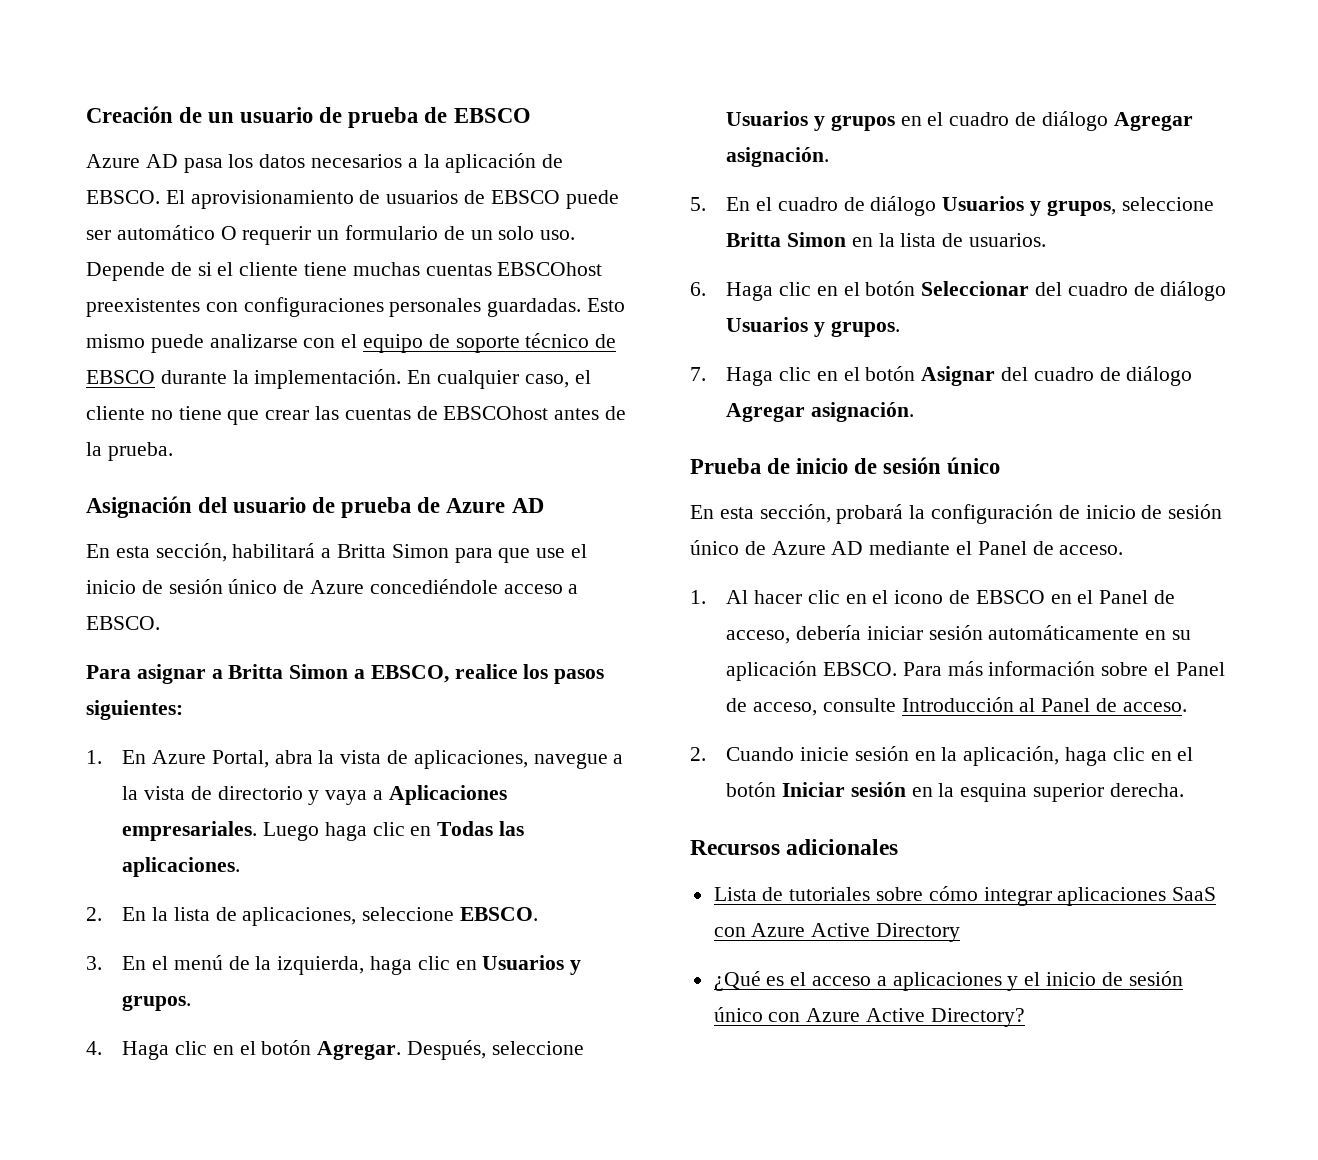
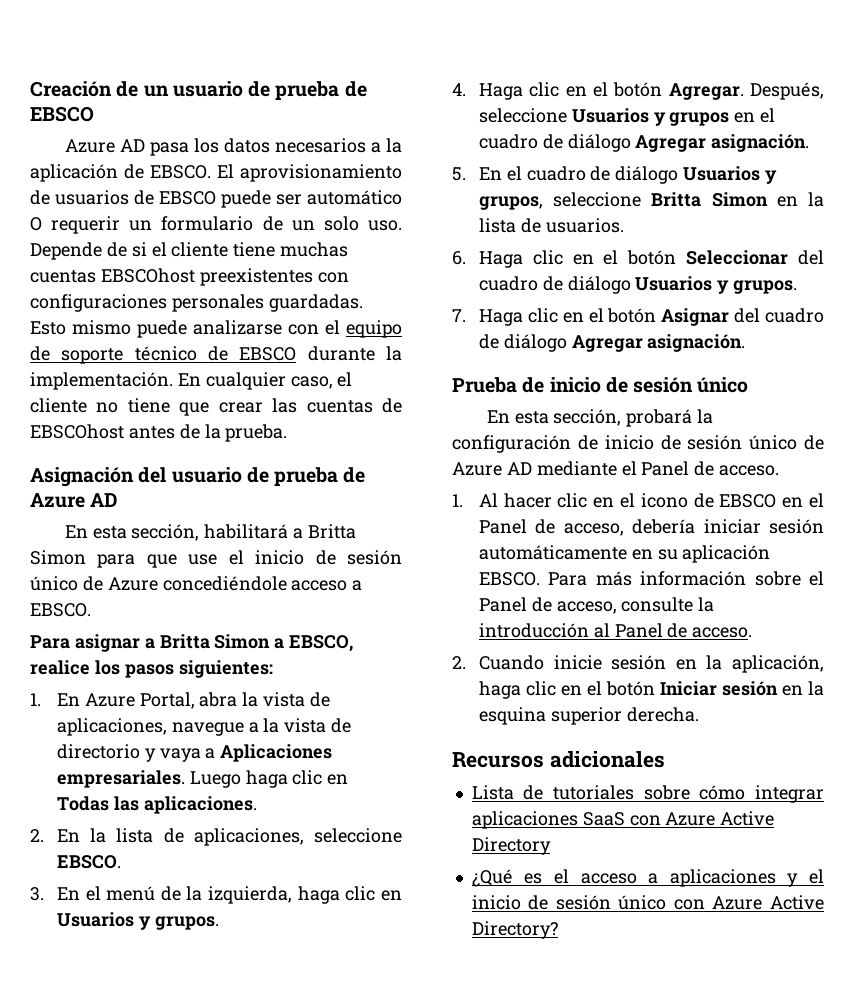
[901,697,1014,712] Introducción -> [698,597,715,612] [478,623,589,638] la introducción

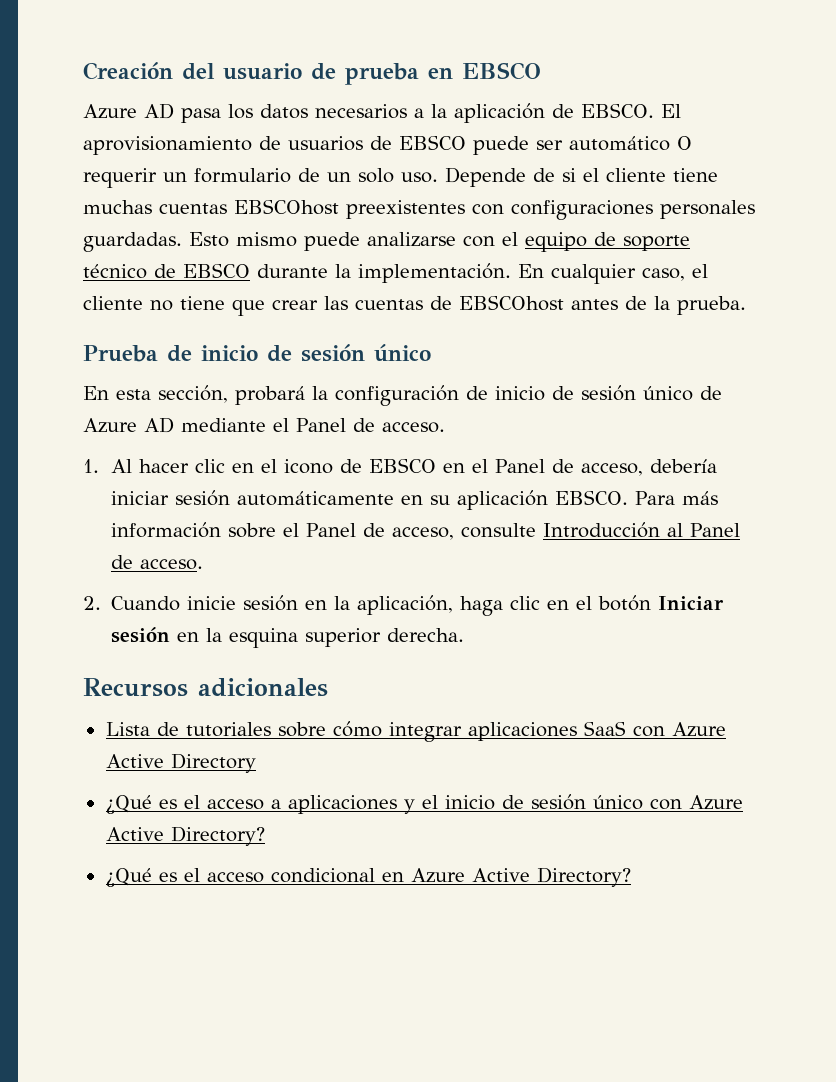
[116,81,367,100] de un usuario de prueba de -> [182,63,453,85] del usuario de prueba en
[30,467,366,487] [30,493,118,508] [64,524,356,541] [30,550,403,568] [30,576,363,591] [30,603,91,617] [30,634,354,652] [30,660,273,678] [30,692,331,709] [56,718,352,736] [56,744,333,762] [56,770,349,788] [56,796,257,814] [30,828,402,846] [56,855,121,869] [30,886,402,904] [56,912,219,930] [452,82,825,100] [478,108,776,126] [478,134,810,152] [452,166,778,184] [478,192,824,210] [478,218,624,233] [452,250,825,268] [478,276,798,294] [452,308,824,326] [478,334,746,352] // Asignación del usuario de prueba de Azure AD // En esta sección, habilitará a Britta Simon para que use el inicio de sesión único de Azure concediéndole acceso a EBSCO. // Para asignar a Britta Simon a EBSCO, realice los pasos siguientes: // 1. En Azure Portal, abra la vista de aplicaciones, navegue a la vista de directorio y vaya a Aplicaciones empresariales. Luego haga clic en Todas las aplicaciones. // 2. En la lista de aplicaciones, seleccione EBSCO. // 3. En el menú de la izquierda, haga clic en Usuarios y grupos. // 4. Haga clic en el botón Agregar. Después, seleccione Usuarios y grupos en el cuadro de diálogo Agregar asignación. // 5. En el cuadro de diálogo Usuarios y grupos, seleccione Britta Simon en la lista de usuarios. // 6. Haga clic en el botón Seleccionar del cuadro de diálogo Usuarios y grupos. // 7. Haga clic en el botón Asignar del cuadro de diálogo Agregar asignación. -> (746, 305) none
[698,597,715,612] [478,623,589,638] la introducción -> [543,522,661,538] Introducción
(558, 930) none -> [105,867,631,887] // ¿Qué es el acceso condicional en Azure Active Directory?

